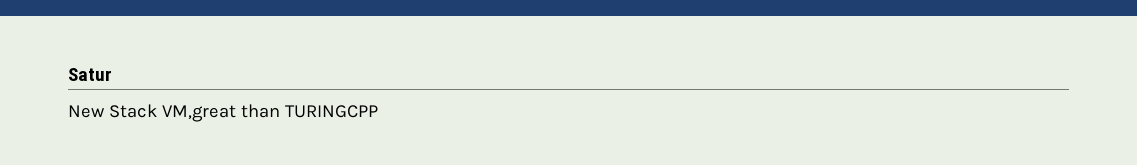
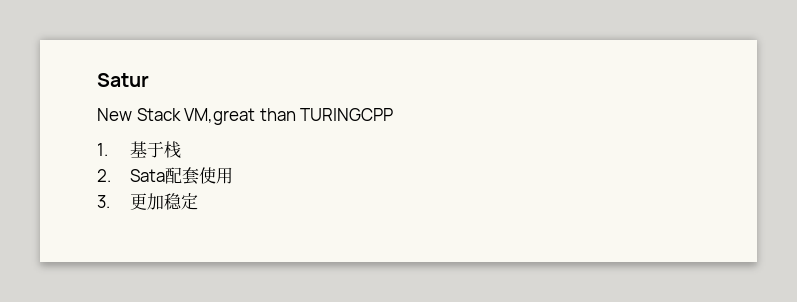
(378, 111) none -> [97,141,181,158] [97,167,233,185] [97,193,198,210] // 1.基于栈 // 2. Sata配套使用 // 3.更加稳定

